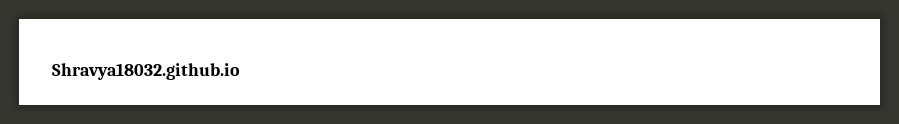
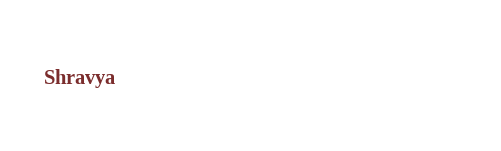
[52,63,240,80] Shravya18032.github.io -> [44,69,115,88] Shravya

